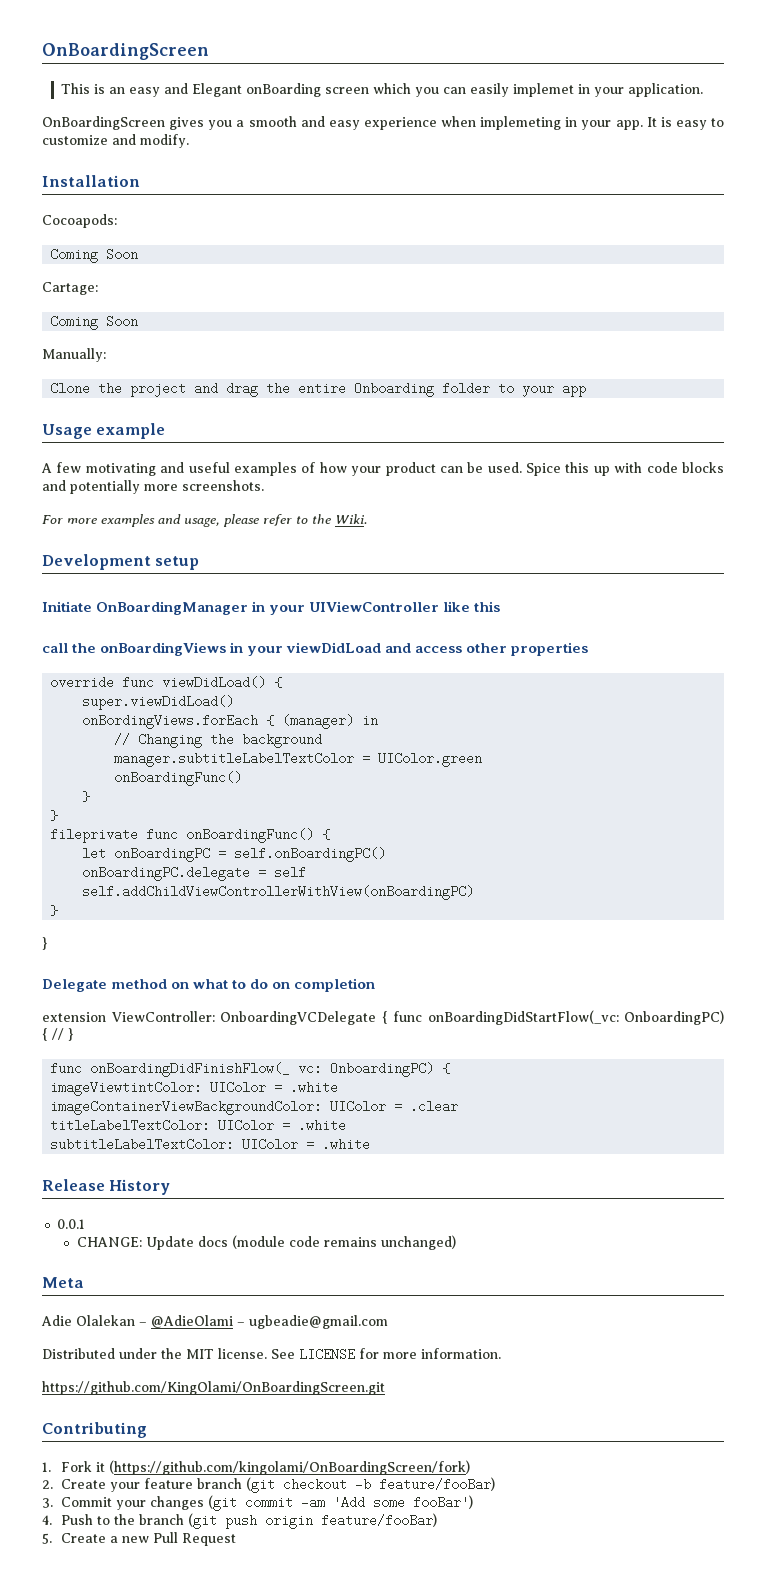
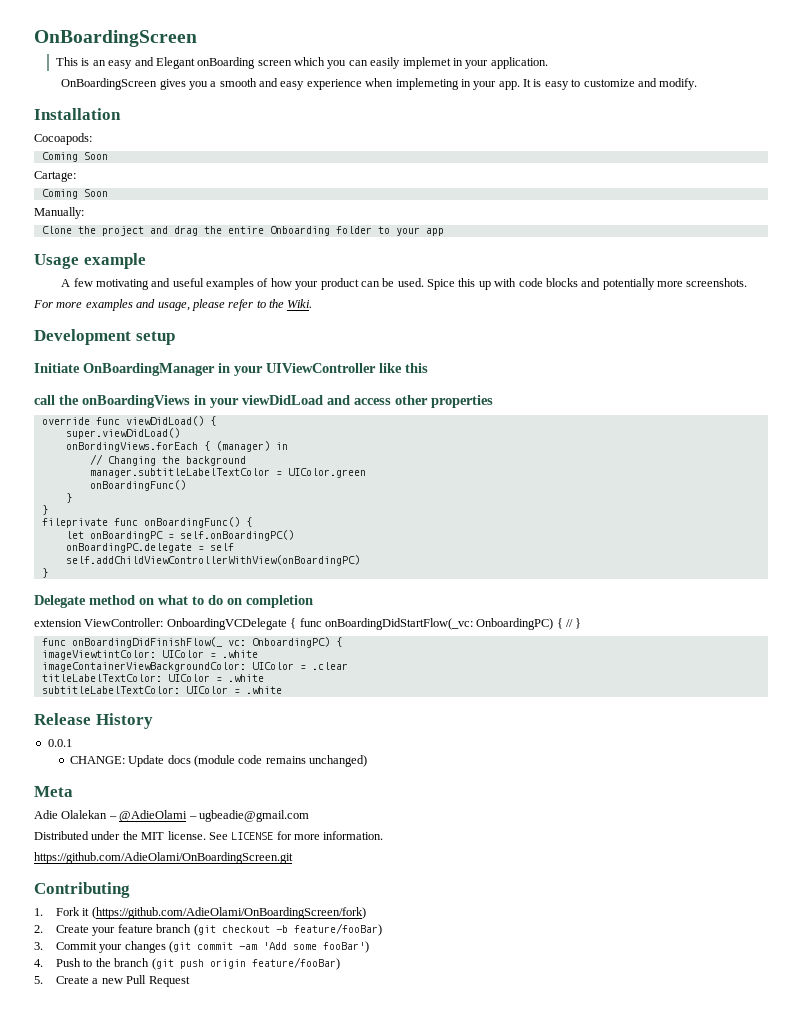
[42,937,47,950] // } -> (48, 573) none
[42,1381,385,1395] https://github.com/KingOlami/OnBoardingScreen.git -> [34,852,293,864] https://github.com/AdieOlami/OnBoardingScreen.git
[109,1460,471,1475] (https://github.com/kingolami/OnBoardingScreen/fork) -> [91,907,366,919] (https://github.com/AdieOlami/OnBoardingScreen/fork)

